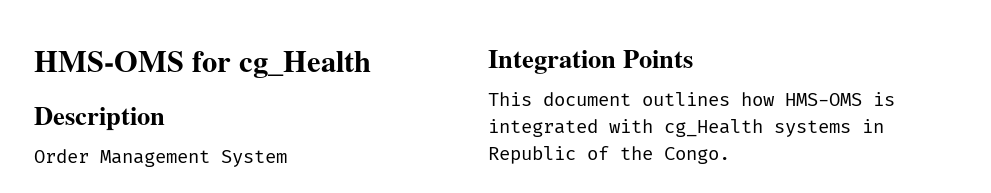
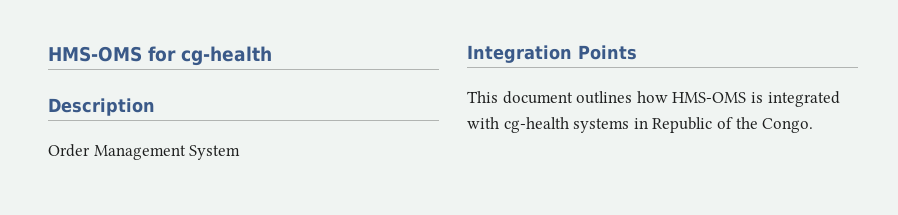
[239,51,372,78] cg_Health -> [181,46,272,66] cg-health
[664,119,763,137] cg_Health -> [503,117,569,133] cg-health

